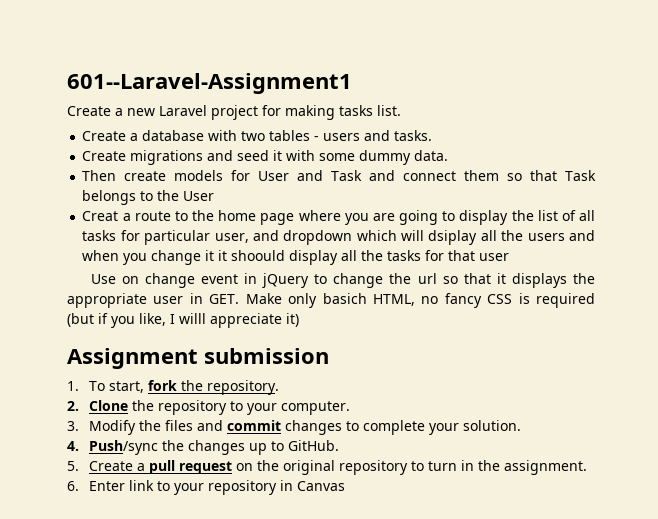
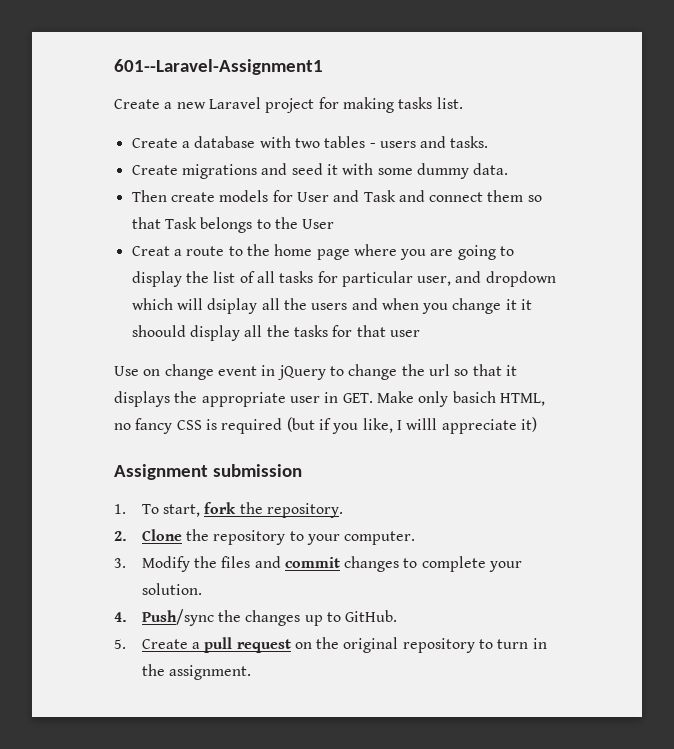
[67,480,345,495] // 6. Enter link to your repository in Canvas -> (251, 672) none

